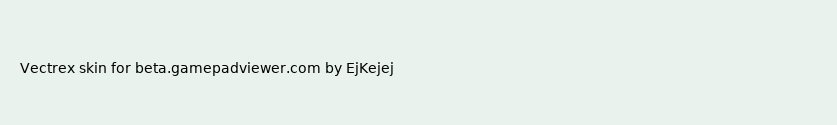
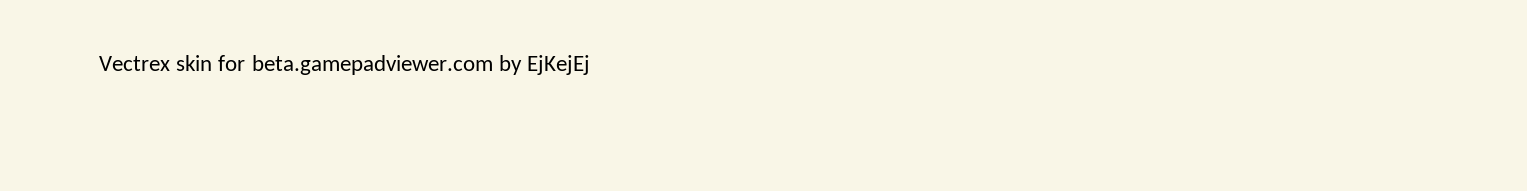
[345,62,394,76] EjKejej -> [527,55,591,75] EjKejEj

